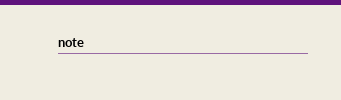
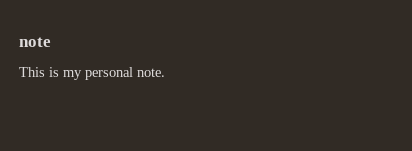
(84, 42) none -> [19,67,165,80] // This is my personal note.

